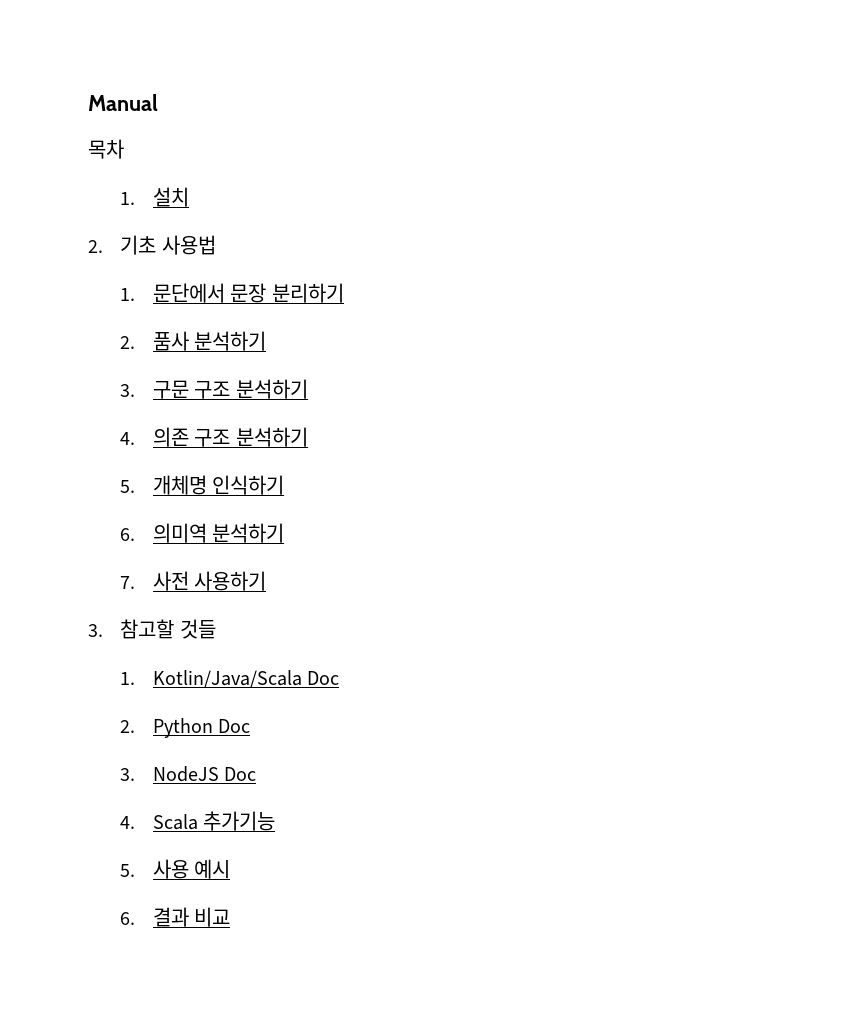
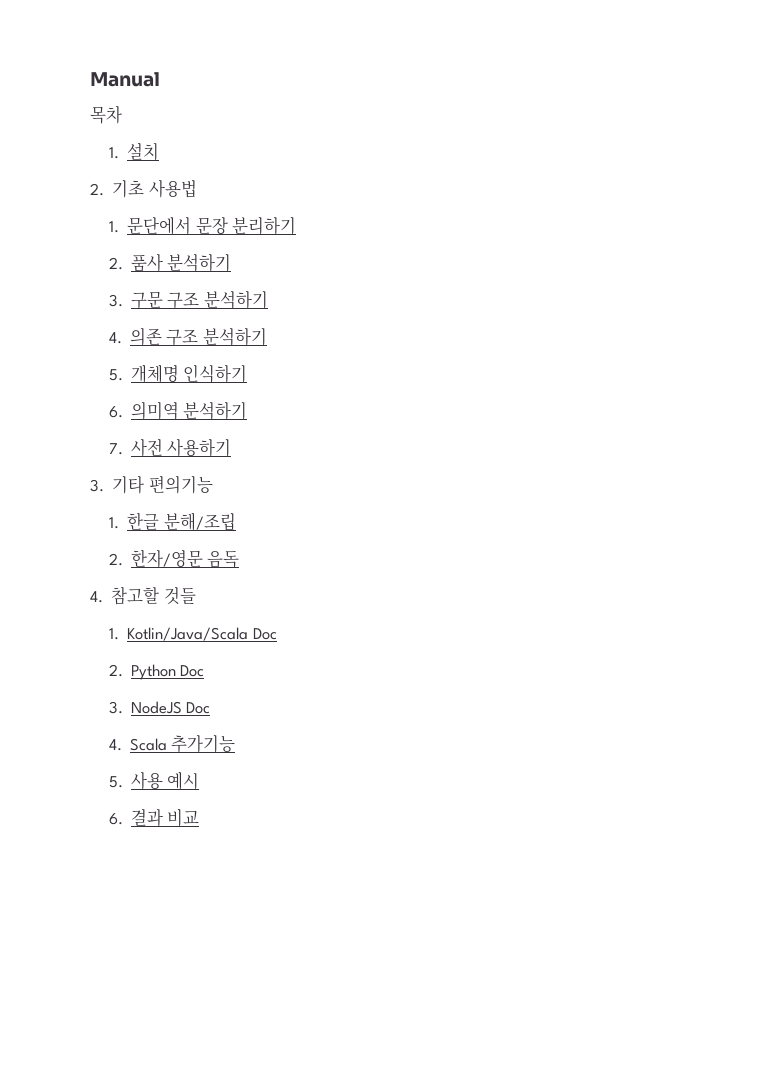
(103, 630) none -> [112,475,213,494] [108,512,236,531] [108,549,240,568] [90,591,103,603] 기타 편의기능 // 1. 한글 분해/조립 // 2. 한자/영문 음독 // 4.

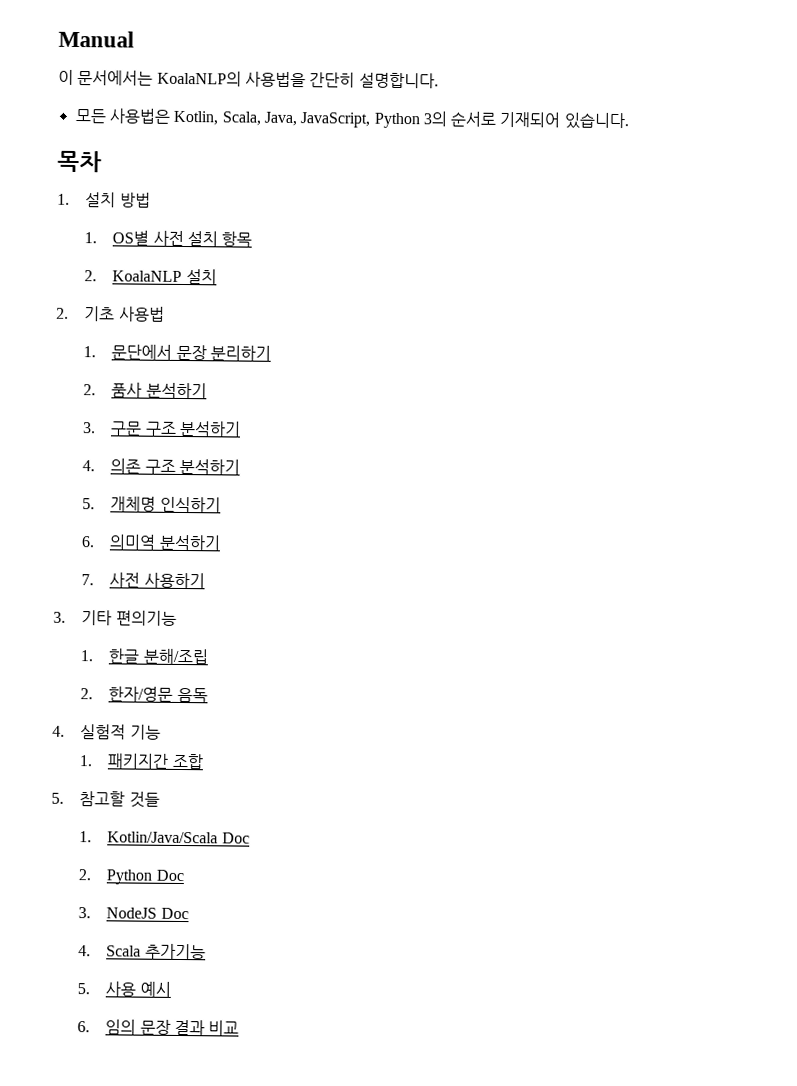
[90,105,122,124] [108,147,119,159] 목차 // 1. -> [58,69,439,89] [74,108,629,130] [57,150,102,173] [57,192,151,208] [84,230,253,247] [84,270,183,282] 이 문서에서는 KoalaNLP의 사용법을 간단히 설명합니다. // 모든 사용법은 Kotlin, Scala, Java, JavaScript, Python 3의 순서로 기재되어 있습니다. // 목차 // 1. 설치 방법 // 1. OS별 사전 설치 항목 // 2. KoalaNLP
(103, 597) none -> [80,724,161,740] [79,753,204,770] [51,792,64,804] 실험적 기능 // 1. 패키지간 조합 // 5.
(123, 819) none -> [105,1019,171,1035] 임의 문장

